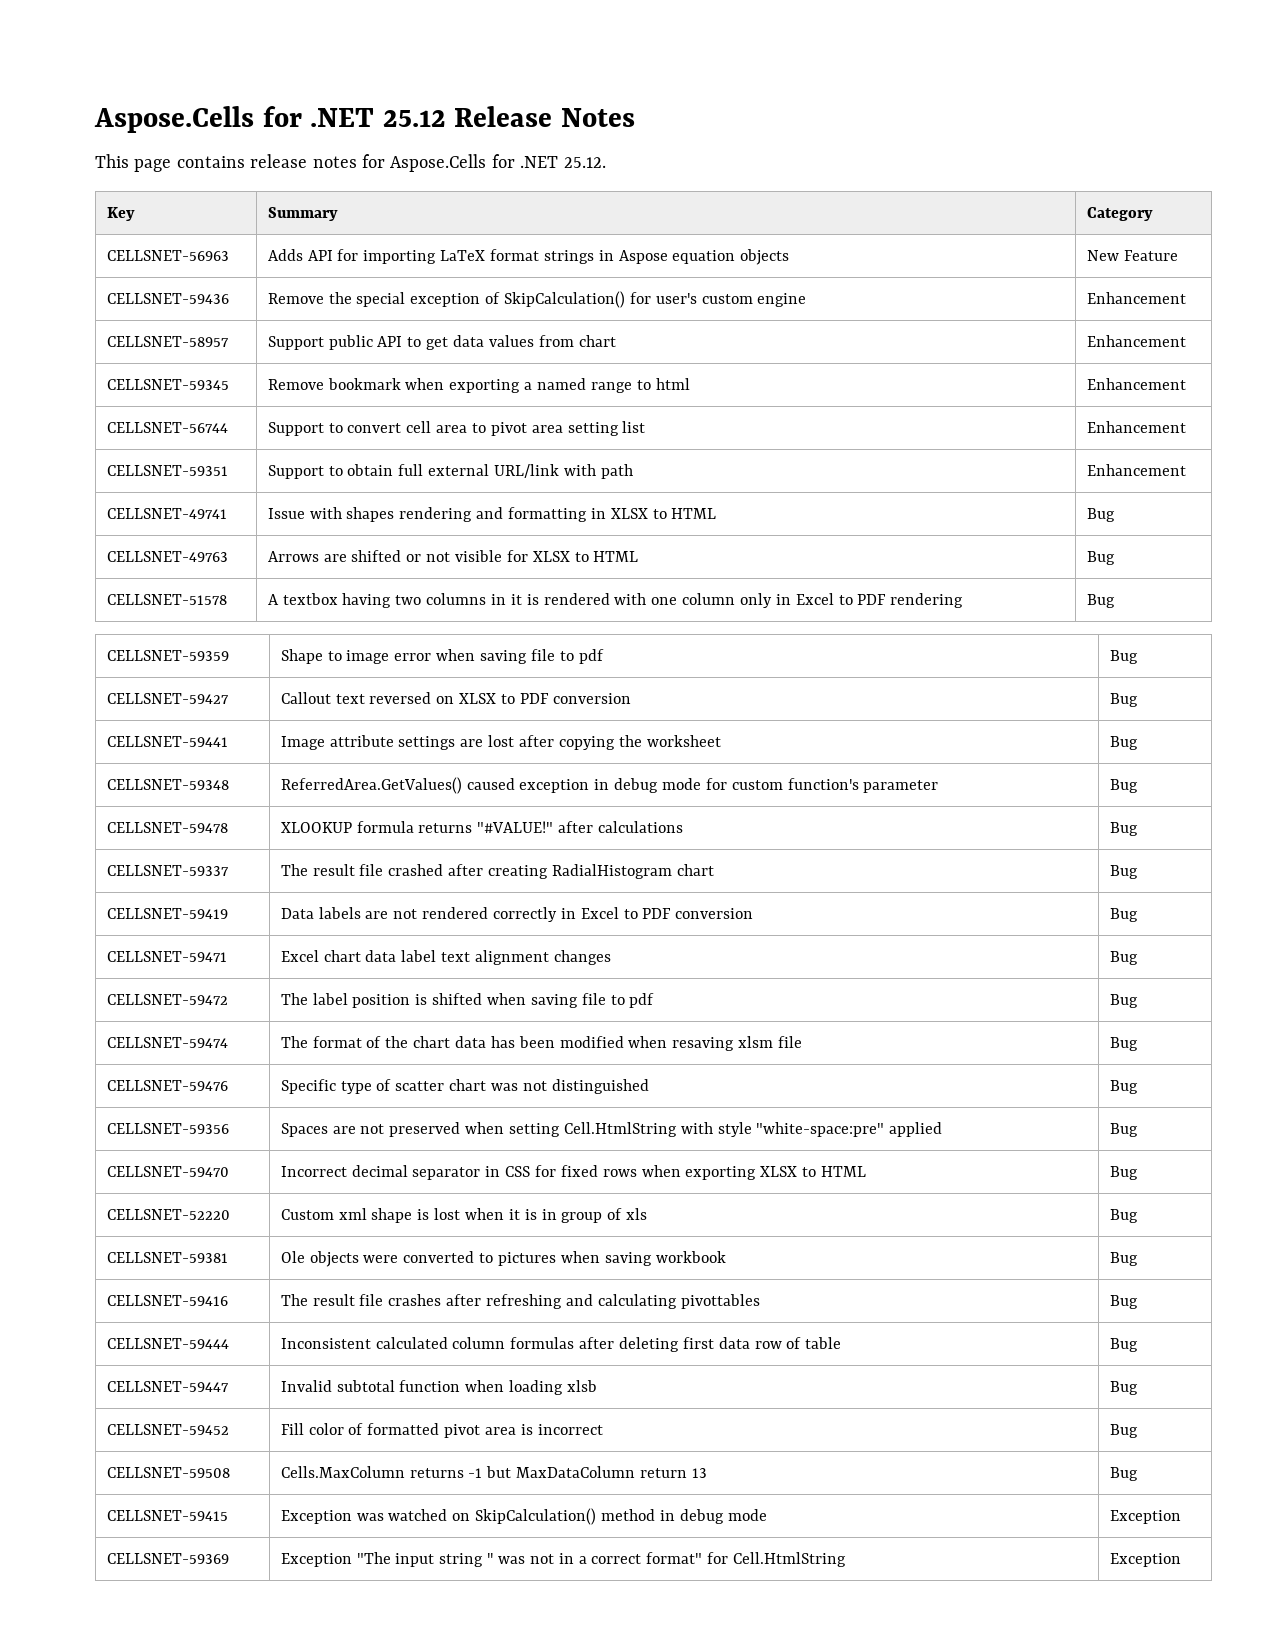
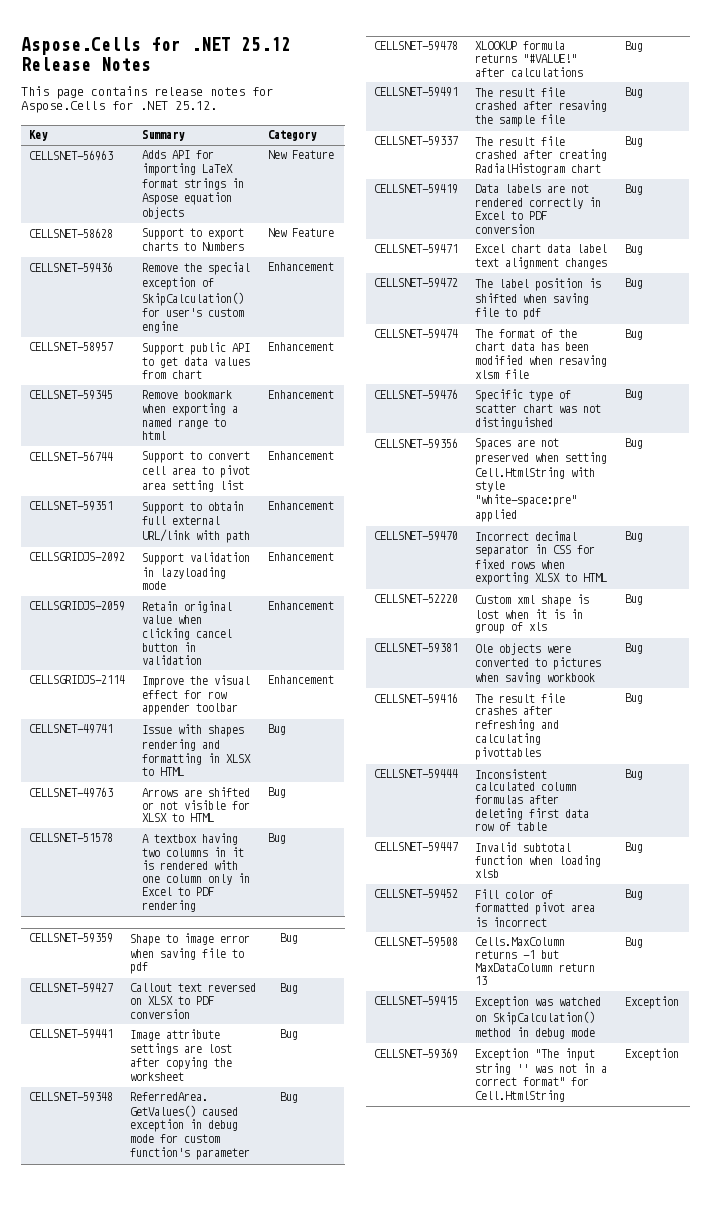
(1178, 255) none -> [29,228,114,238] [142,228,245,240] [142,242,245,251] [268,228,335,237] // CELLSNET-58628 | Support to export charts to Numbers | New Feature
(1186, 470) none -> [29,552,126,562] [142,552,251,565] [142,567,227,579] [142,581,167,590] [268,552,335,561] [29,601,126,611] [142,601,233,613] [142,615,203,624] [142,628,233,640] [142,642,197,652] [142,655,203,665] [268,601,335,610] [29,675,126,684] [142,675,251,688] [142,690,228,699] [142,703,239,715] [268,675,335,684] // CELLSGRIDJS-2092 | Support validation in lazyloading mode | Enhancement // CELLSGRIDJS-2059 | Retain original value when clicking cancel button in validation | Enhancement // CELLSGRIDJS-2114 | Improve the visual effect for row appender toolbar | Enhancement
(1138, 829) none -> [374,87,459,97] [475,87,566,97] [475,100,608,112] [475,114,566,127] [625,87,644,98] // CELLSNET-59491 | The result file crashed after resaving the sample file | Bug

